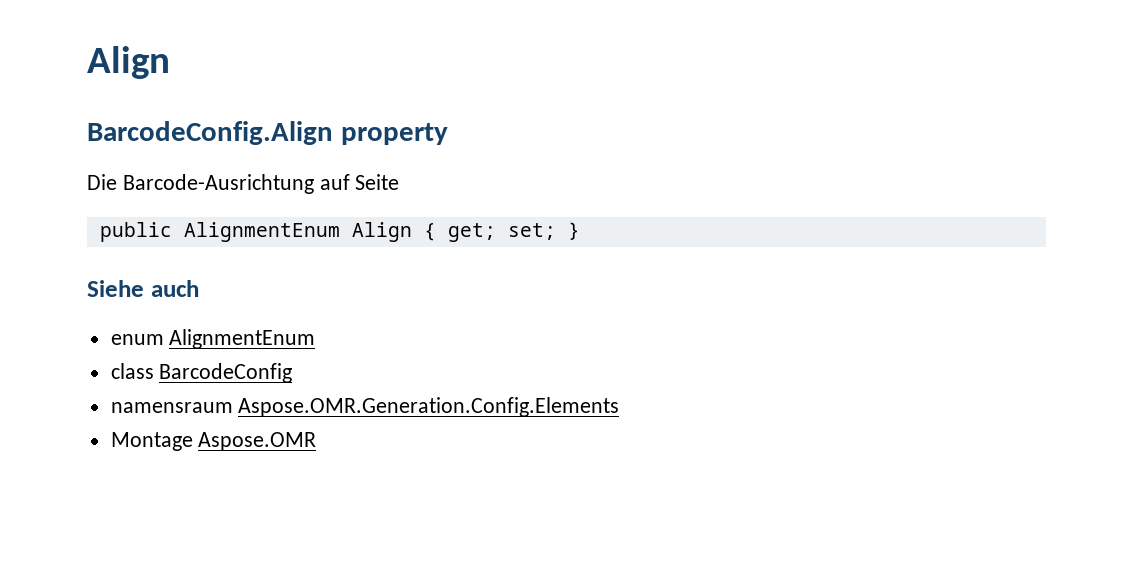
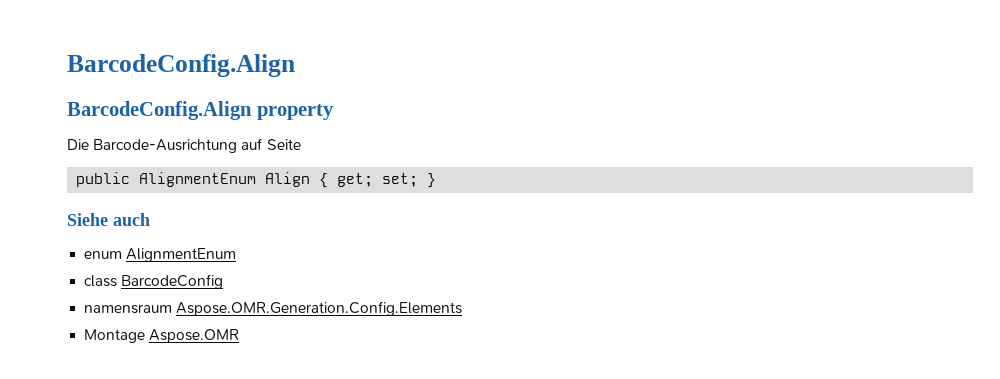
[87,46,170,79] Align -> [67,54,295,77] BarcodeConfig.Align

